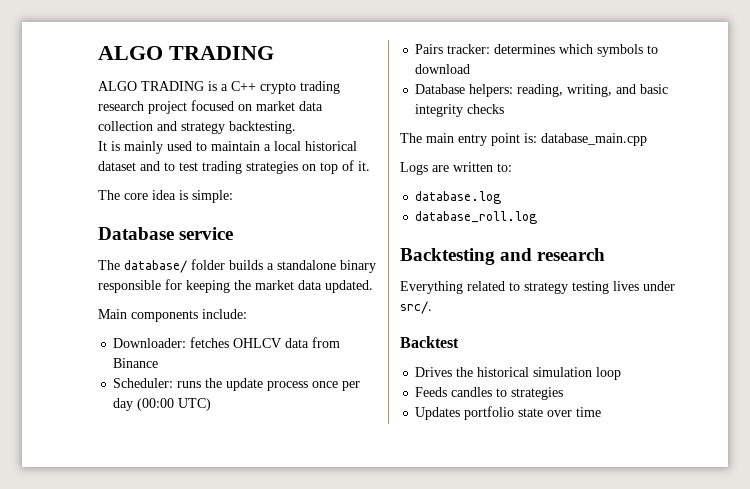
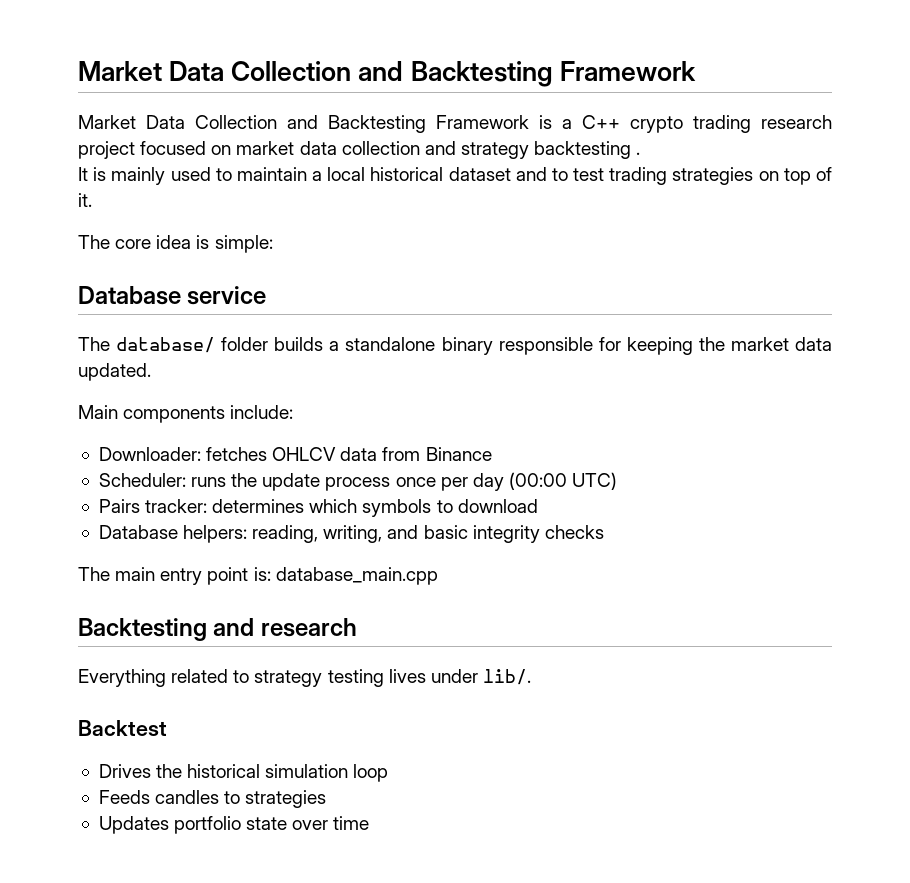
[98,46,274,60] [98,81,204,91] ALGO TRADING // ALGO TRADING -> [78,61,696,87] [78,115,529,133] Market Data Collection and Backtesting Framework // Market Data Collection and Backtesting Framework
[229,121,296,134] backtesting. -> [534,141,641,159] backtesting .
[400,162,512,175] [415,191,502,204] [415,211,538,224] // Logs are written to: // database.log // database_roll.log -> (438, 576) none
[400,301,432,314] src/. -> [482,669,531,685] lib/.

